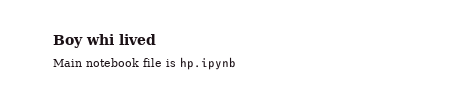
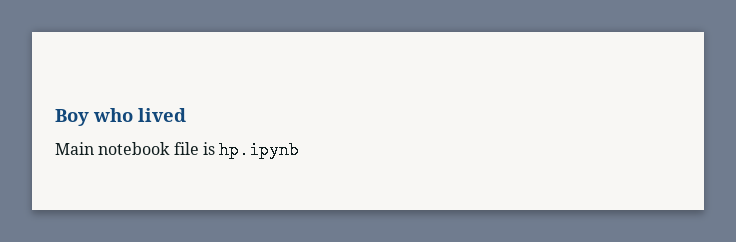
[86,34,114,45] whi -> [93,108,133,122] who

